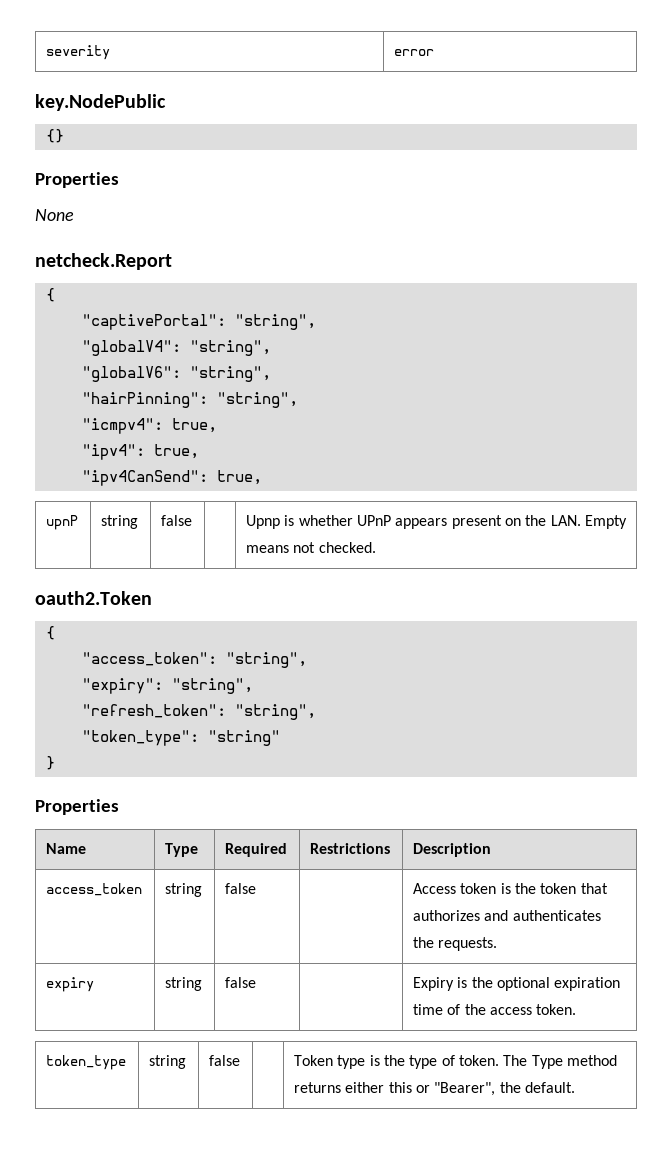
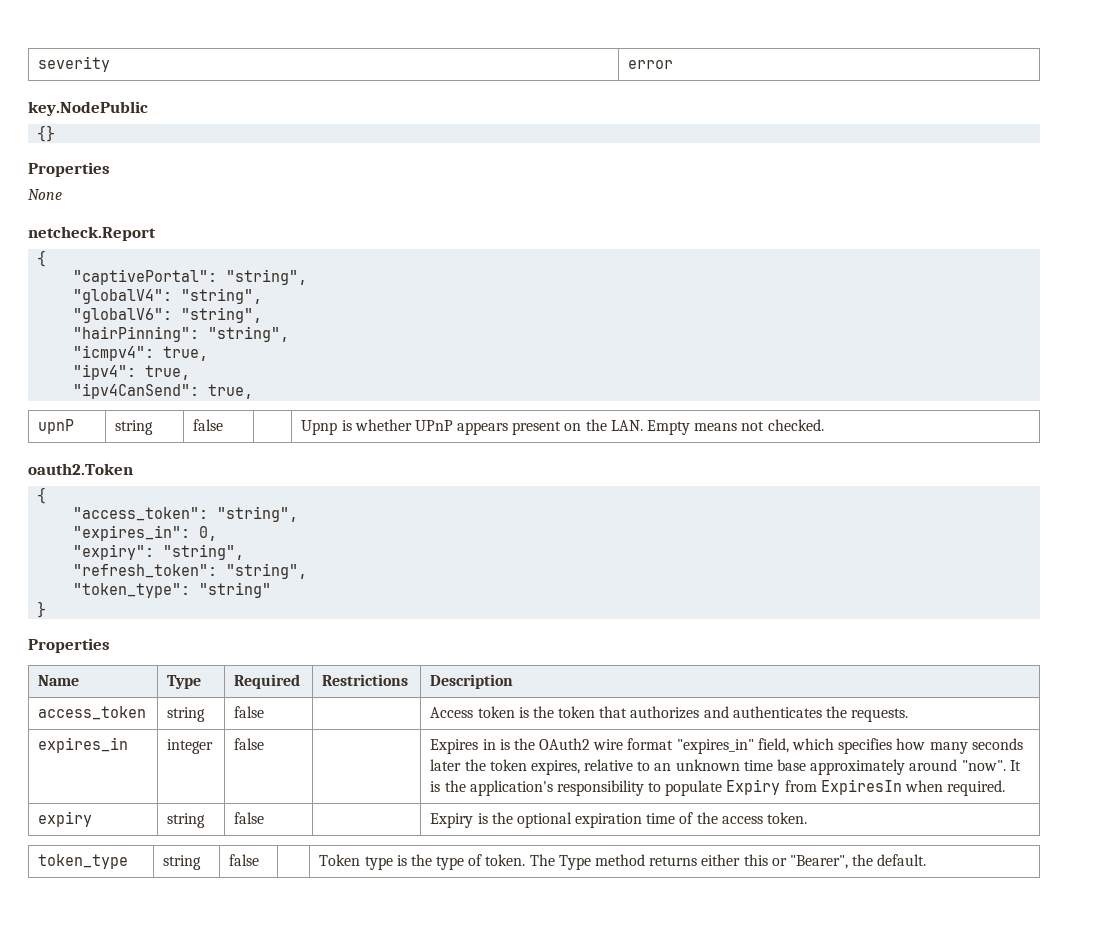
(307, 660) none -> [73,525,218,541] // "expires_in": 0,
(498, 944) none -> [38,737,129,753] [167,739,214,754] [234,738,265,750] [430,738,1023,754] [430,759,1021,775] [430,779,1006,796] // expires_in | integer | false | | Expires in is the OAuth2 wire format "expires_in" field, which specifies how many seconds later the token expires, relative to an unknown time base approximately around "now". It is the application's responsibility to populate Expiry from ExpiresIn when required.

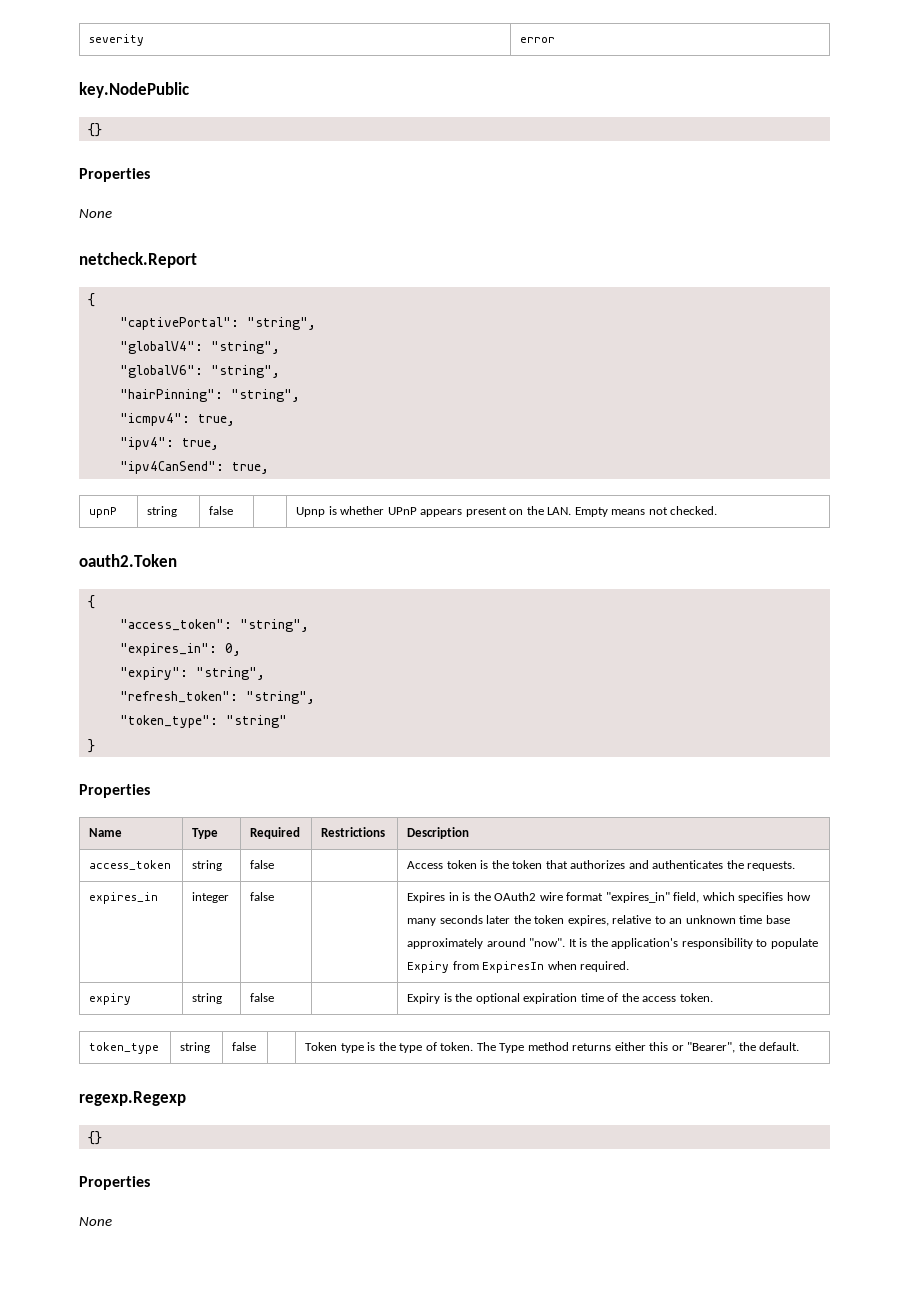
(927, 860) none -> [79,1091,186,1106] [87,1131,102,1145] [79,1176,150,1190] [79,1217,112,1226] // regexp.Regexp // {} // Properties // None

